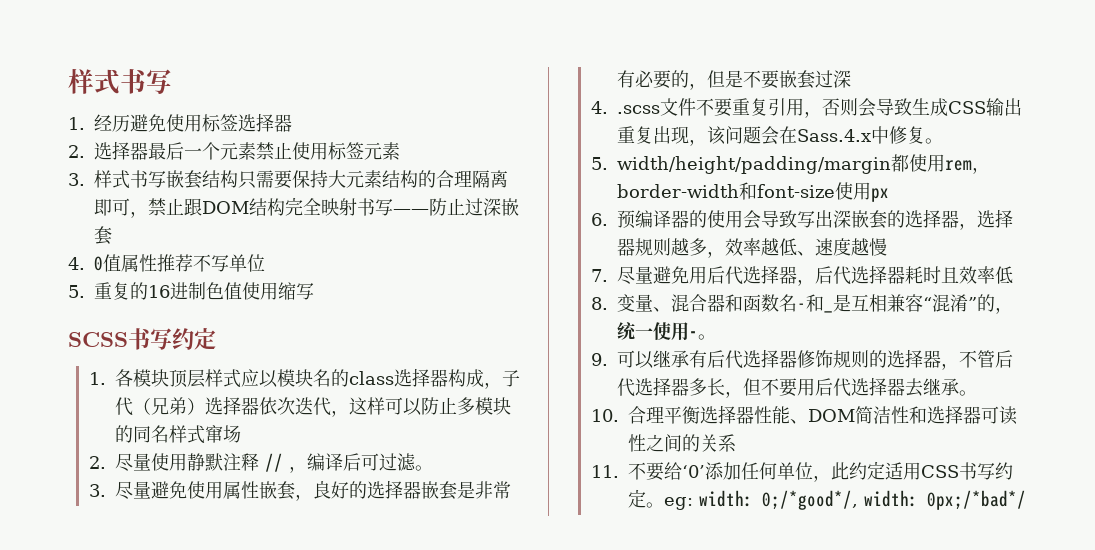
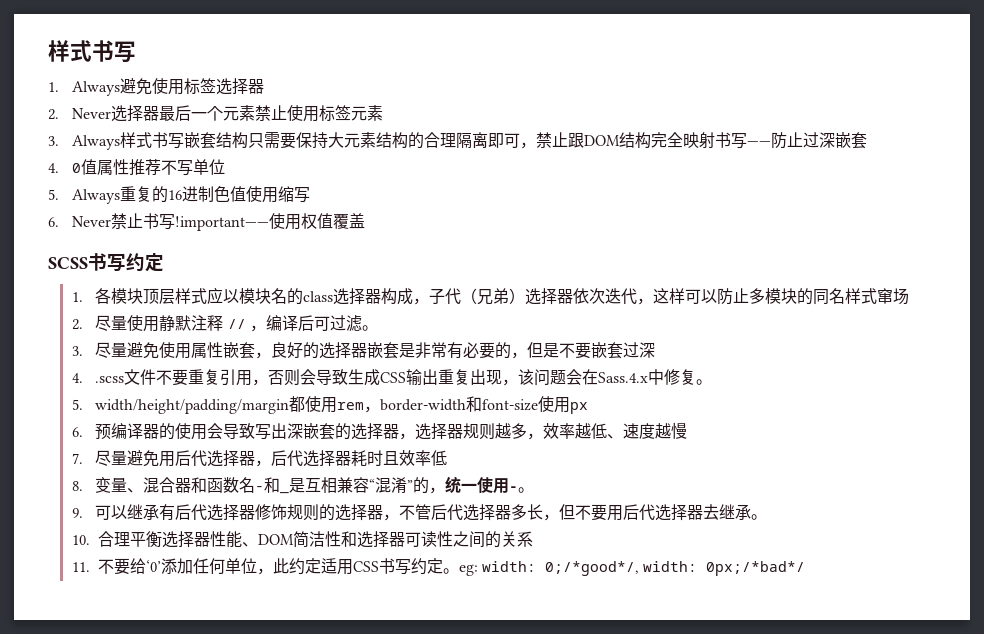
[94,114,130,132] 经历 -> [71,81,120,96] Always
(85, 151) none -> [71,108,111,119] Never
(85, 179) none -> [71,135,120,150] Always
(85, 291) none -> [71,189,120,204] Always
(314, 291) none -> [48,213,365,231] // 6. Never禁止书写!important——使用权值覆盖

